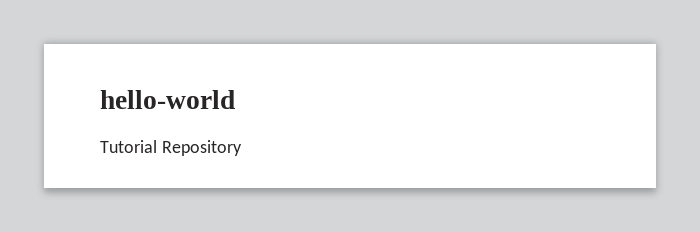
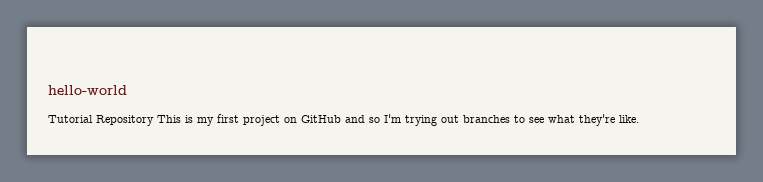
(242, 148) none -> [157,114,639,126] This is my first project on GitHub and so I'm trying out branches to see what they're like.

